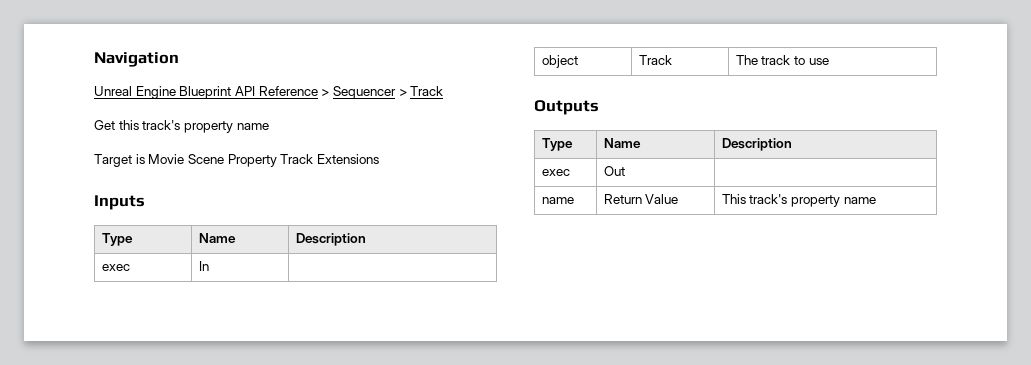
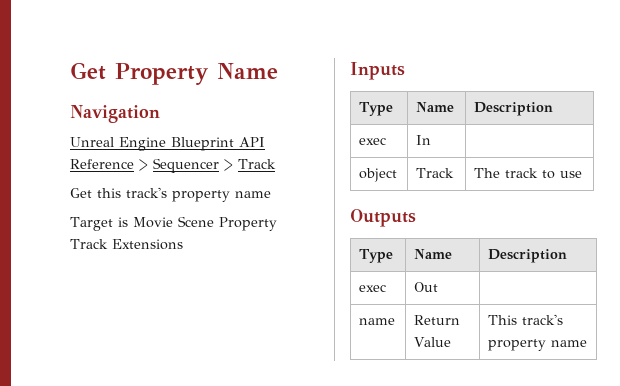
(94, 59) none -> [70,62,278,85] Get Property Name //

